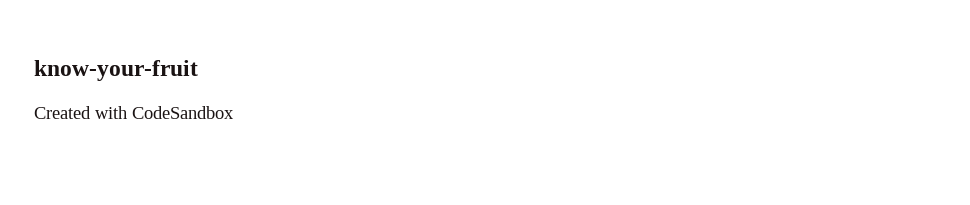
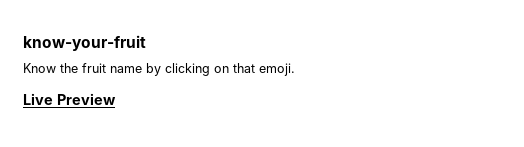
[34,106,234,119] Created with CodeSandbox -> [23,63,295,76] [23,93,116,105] Know the fruit name by clicking on that emoji. // Live Preview

